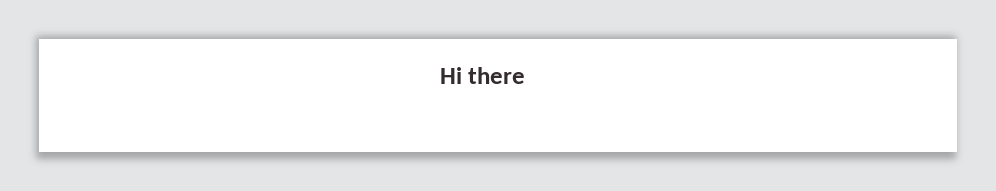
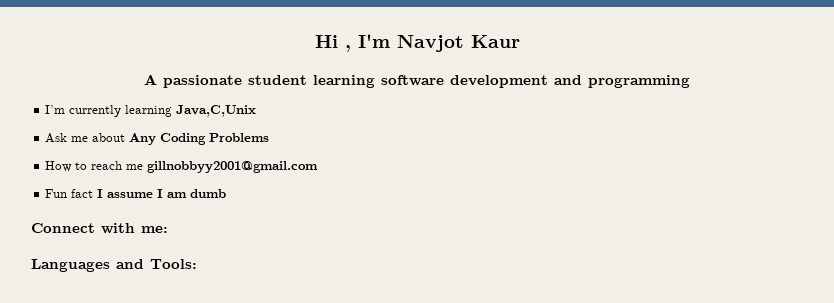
[468,67,526,84] there -> [344,34,520,52] [144,74,690,88] [45,105,257,117] [45,133,270,145] [45,161,319,173] [45,189,227,198] [31,223,168,234] [31,259,197,272] , I'm Navjot Kaur // A passionate student learning software development and programming // I’m currently learning Java,C,Unix // Ask me about Any Coding Problems // How to reach me gillnobbyy2001@gmail.com // Fun fact I assume I am dumb // Connect with me: // Languages and Tools:

